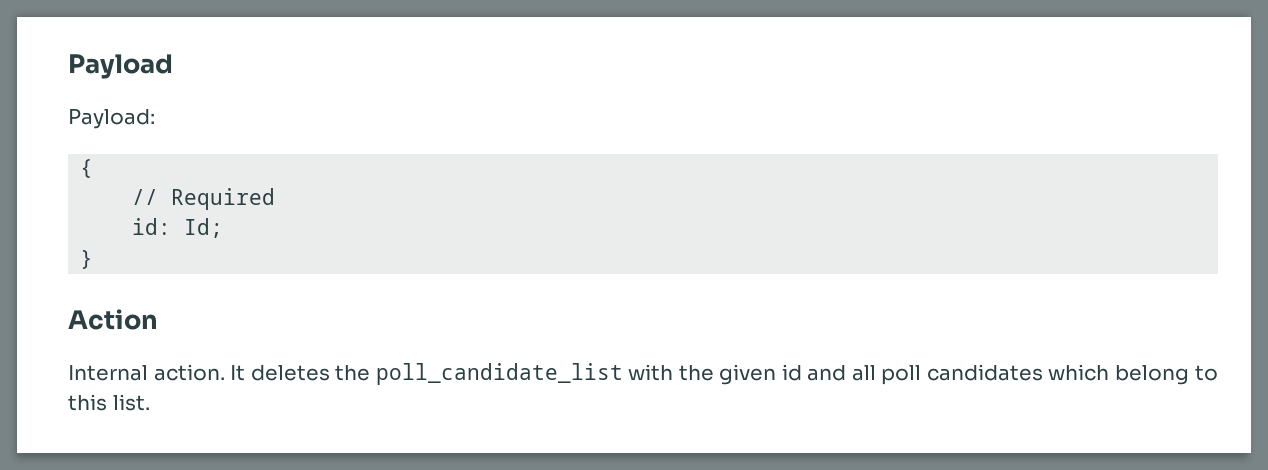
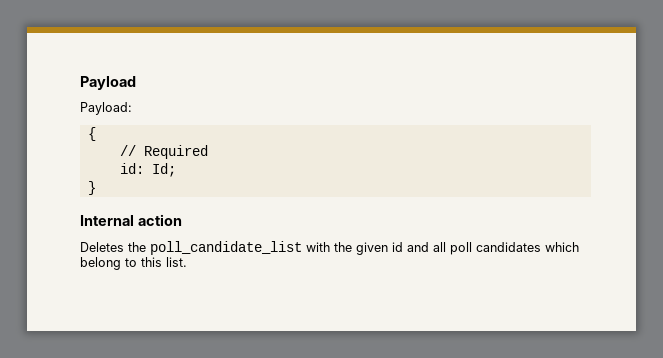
[68,309,158,330] [68,364,330,381] Action // Internal action. It deletes -> [80,214,182,226] [80,242,124,252] Internal action // Deletes

